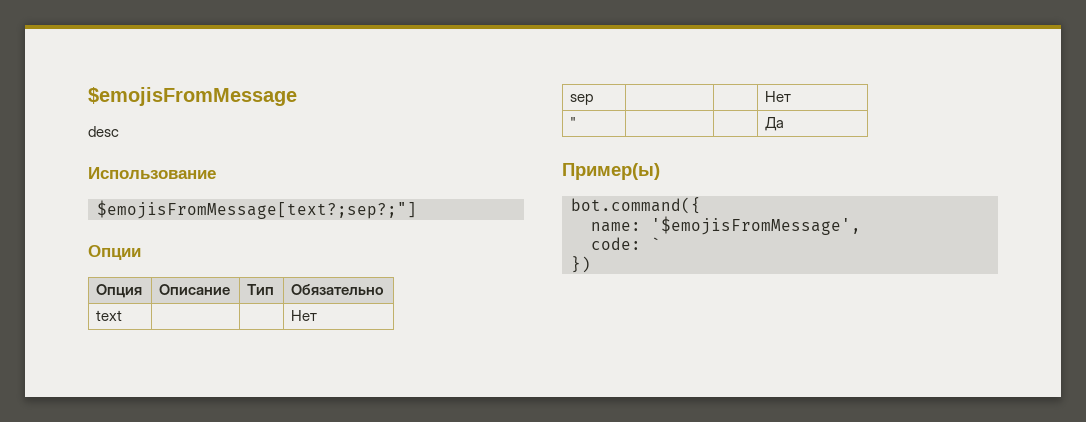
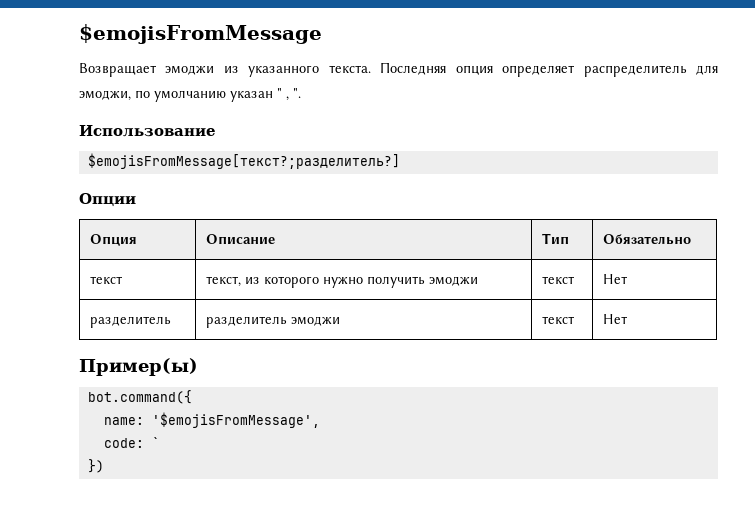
[88,126,119,137] desc -> [79,62,719,77] [79,88,301,102] Возвращает эмоджи из указанного текста. Последняя опция определяет распределитель для эмоджи, по умолчанию указан " , ".
[97,200,417,219] $emojisFromMessage[text?;sep?;"] -> [87,153,400,169] $emojisFromMessage[текст?;разделитель?]
[96,310,123,321] [291,310,318,321] [570,94,594,105] [765,91,792,102] [570,117,577,128] [765,117,785,131] text | | | Нет // sep | | | Нет // " | | | Да -> [90,276,123,284] [206,276,479,288] [542,276,575,284] [603,274,628,284] [90,316,172,328] [206,316,341,328] [542,316,575,324] [603,314,628,324] текст | текст, из которого нужно получить эмоджи | текст | Нет // разделитель | разделитель эмоджи | текст | Нет

